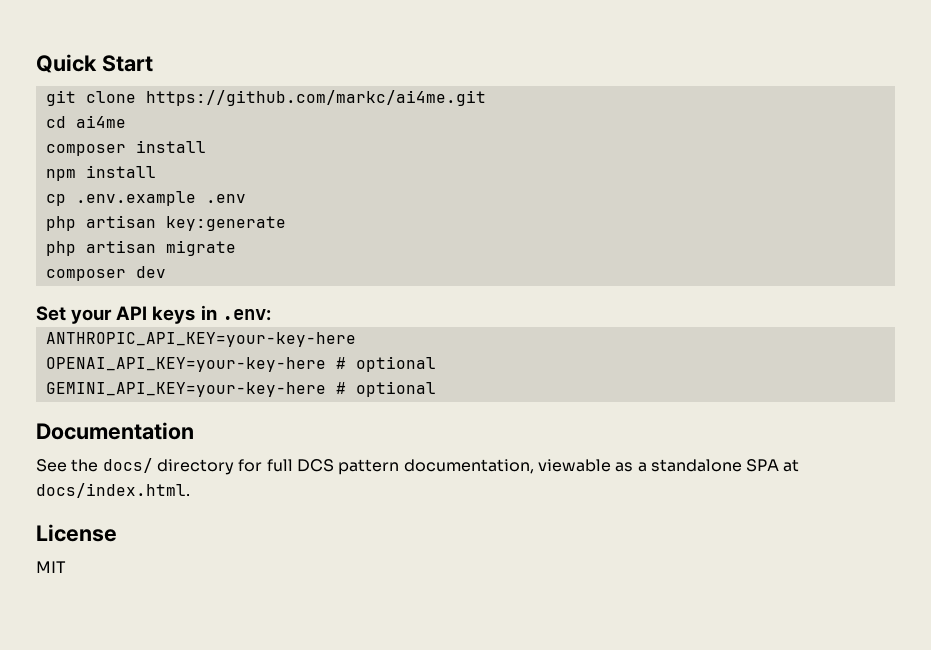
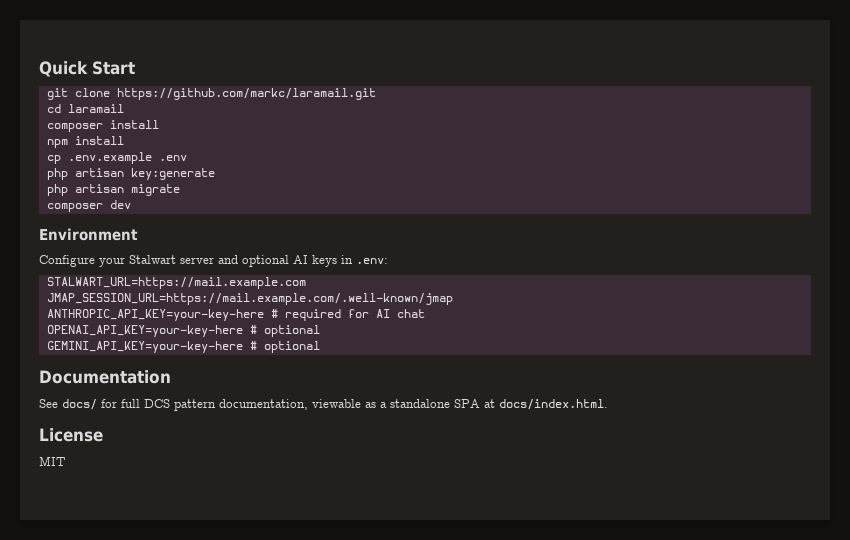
[145,90,486,106] https://github.com/markc/ai4me.git -> [116,88,376,100] https://github.com/markc/laramail.git
[75,115,126,128] ai4me -> [67,104,124,113] laramail
[36,306,148,324] Set your API -> [39,228,138,241] [39,255,308,267] Environment // Configure your Stalwart server and optional AI
(271, 315) none -> [46,277,306,289] [46,293,453,305] // STALWART_URL=https://mail.example.com // JMAP_SESSION_URL=https://mail.example.com/.well-known/jmap
(356, 339) none -> [270,309,425,321] # required for AI chat
[71,458,234,475] the docs/ directory -> [62,399,97,410] docs/

